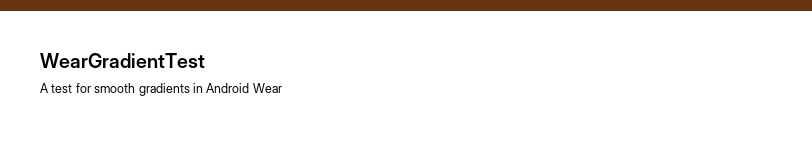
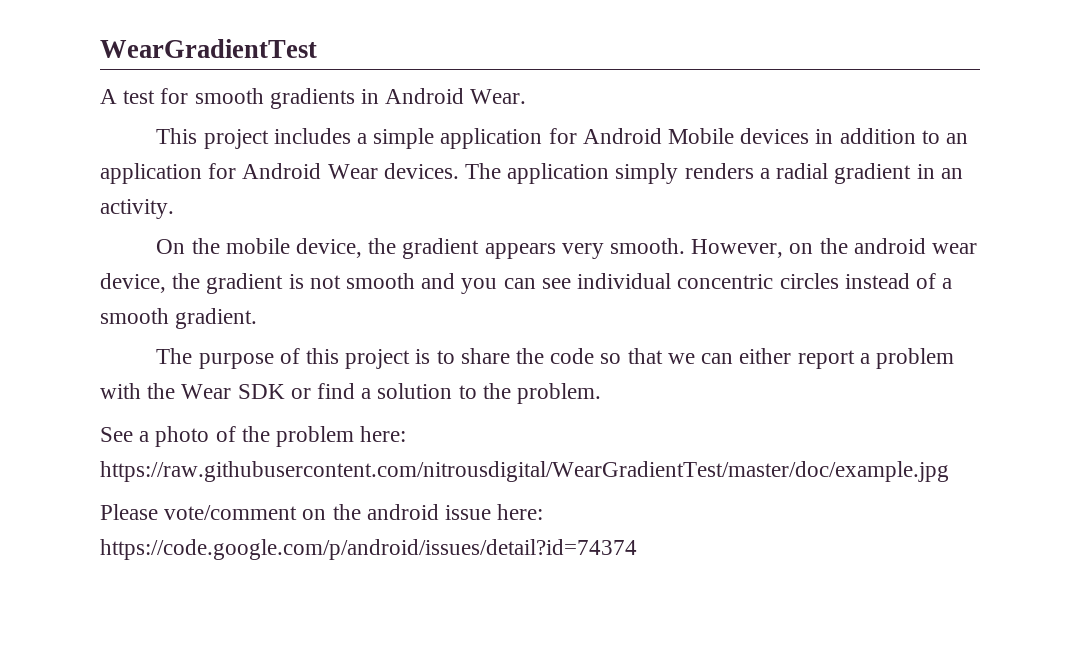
[252,83,282,93] Wear -> [470,89,527,104] [156,128,969,149] [100,163,963,184] [100,199,174,219] [156,238,978,259] [100,273,953,294] [100,308,258,329] [156,348,954,369] [100,383,602,404] [100,426,407,447] [100,461,949,482] [100,504,544,520] [100,539,637,560] Wear. // This project includes a simple application for Android Mobile devices in addition to an application for Android Wear devices. The application simply renders a radial gradient in an activity. // On the mobile device, the gradient appears very smooth. However, on the android wear device, the gradient is not smooth and you can see individual concentric circles instead of a smooth gradient. // The purpose of this project is to share the code so that we can either report a problem with the Wear SDK or find a solution to the problem. // See a photo of the problem here: https://raw.githubusercontent.com/nitrousdigital/WearGradientTest/master/doc/example.jpg // Please vote/comment on the android issue here: https://code.google.com/p/android/issues/detail?id=74374

